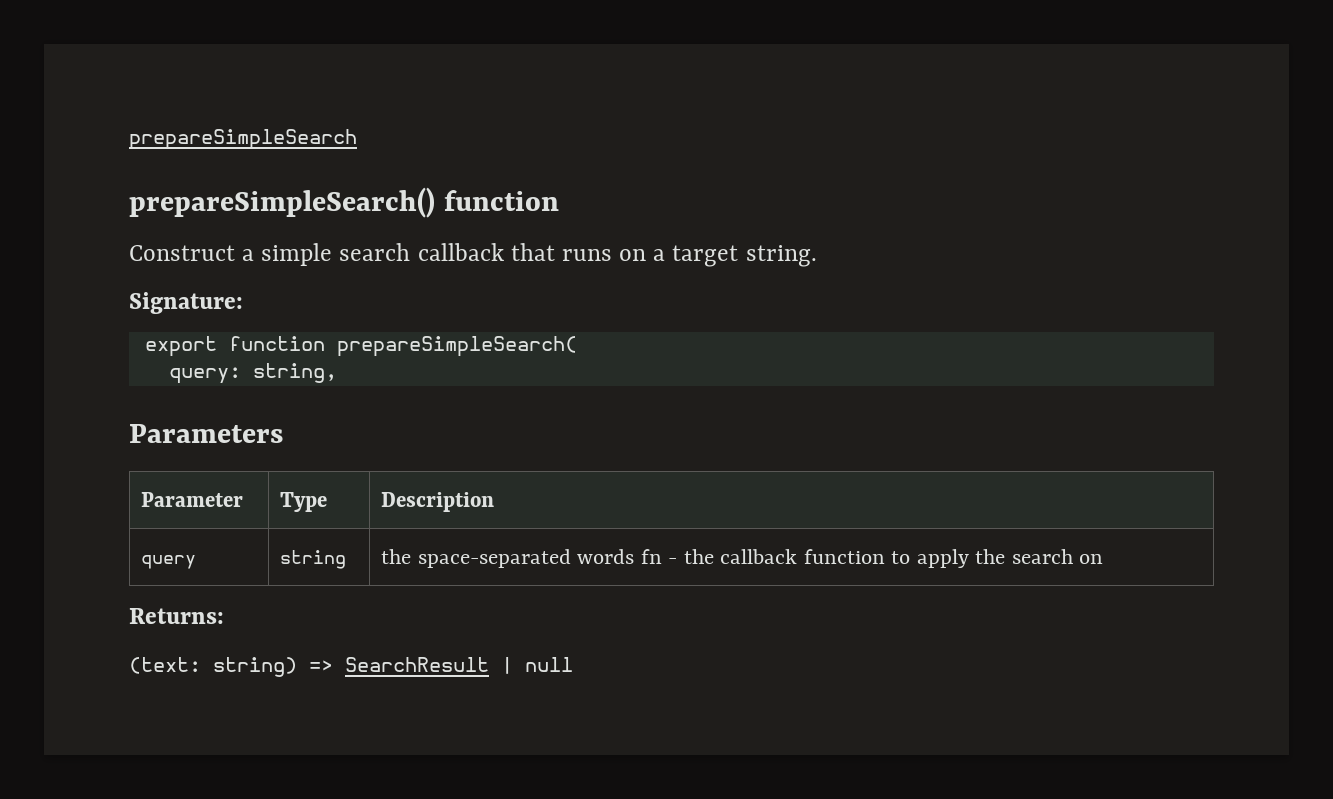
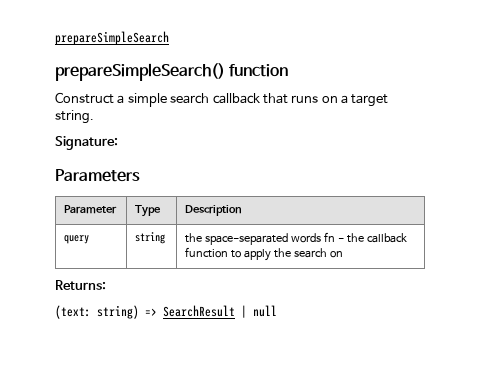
[144,336,577,357] [168,363,337,384] // export function prepareSimpleSearch( // query: string, -> (118, 143) none

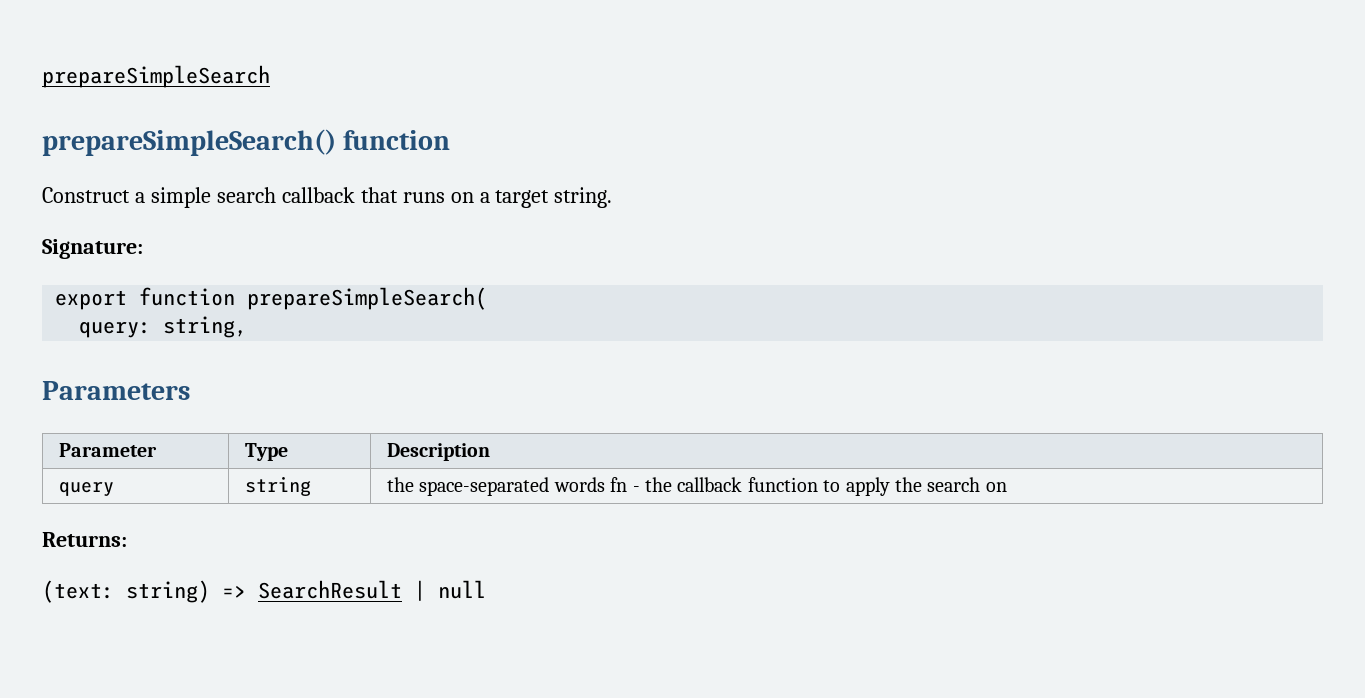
(118, 143) none -> [55,287,488,310] [79,316,248,338] // export function prepareSimpleSearch( // query: string,

